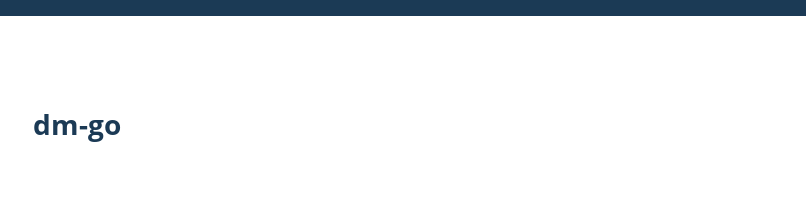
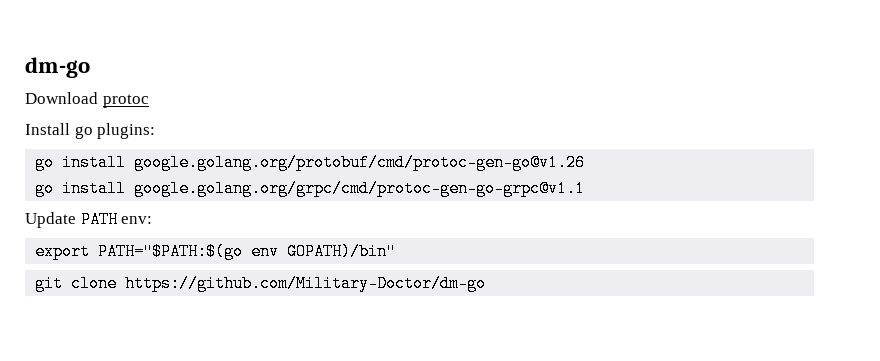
(121, 128) none -> [25,92,149,108] [25,123,156,139] [35,154,586,171] [35,180,586,197] [25,211,153,228] [35,243,397,260] [35,275,487,292] // Download protoc // Install go plugins: // go install google.golang.org/protobuf/cmd/protoc-gen-go@v1.26 // go install google.golang.org/grpc/cmd/protoc-gen-go-grpc@v1.1 // Update PATH env: // export PATH="$PATH:$(go env GOPATH)/bin" // git clone https://github.com/Military-Doctor/dm-go

